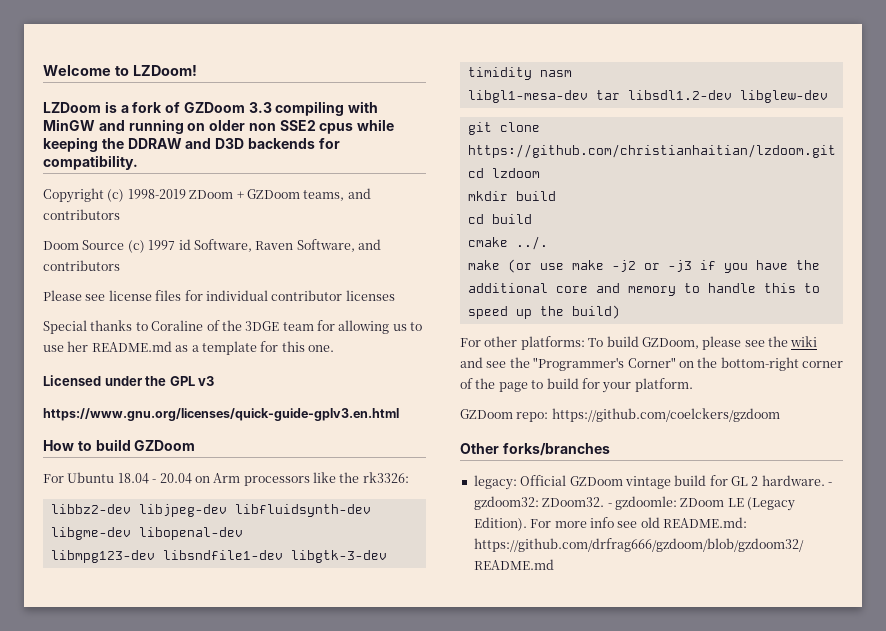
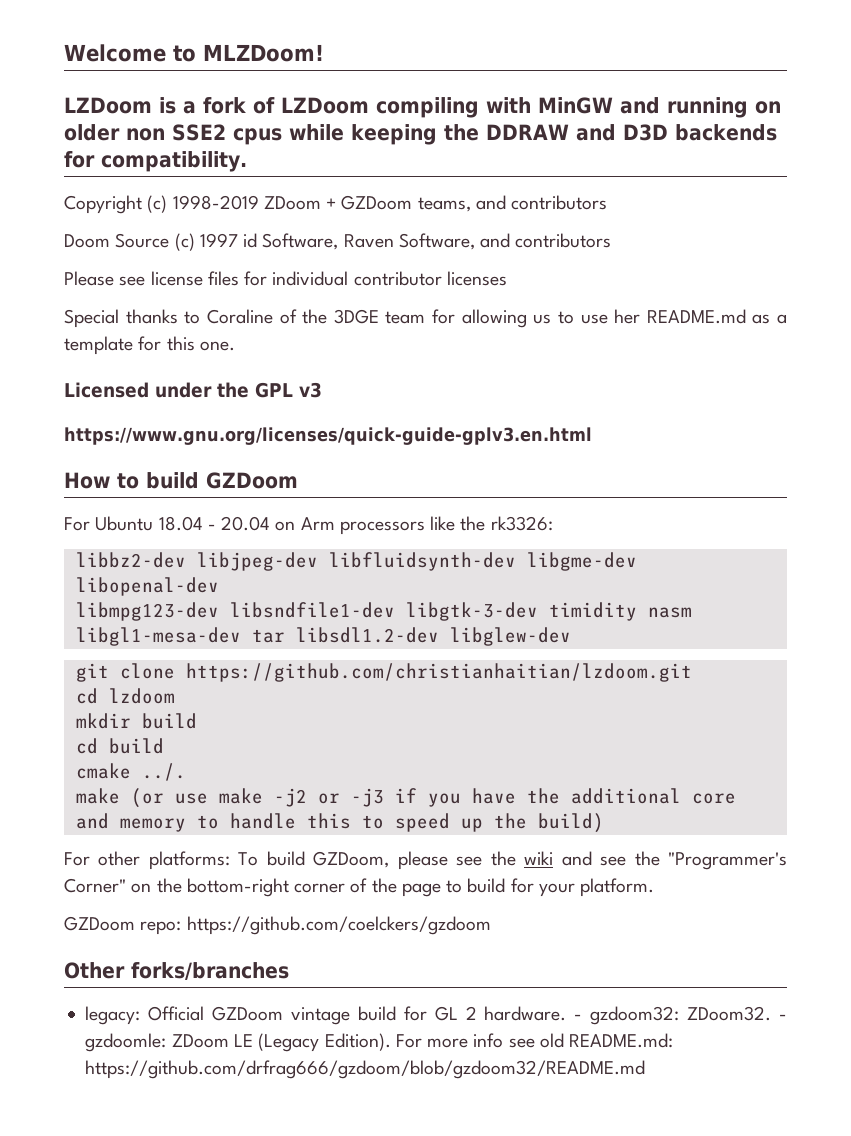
[132,65,197,76] LZDoom! -> [202,44,324,62] MLZDoom!
[183,102,272,113] GZDoom 3.3 -> [281,97,369,114] LZDoom

